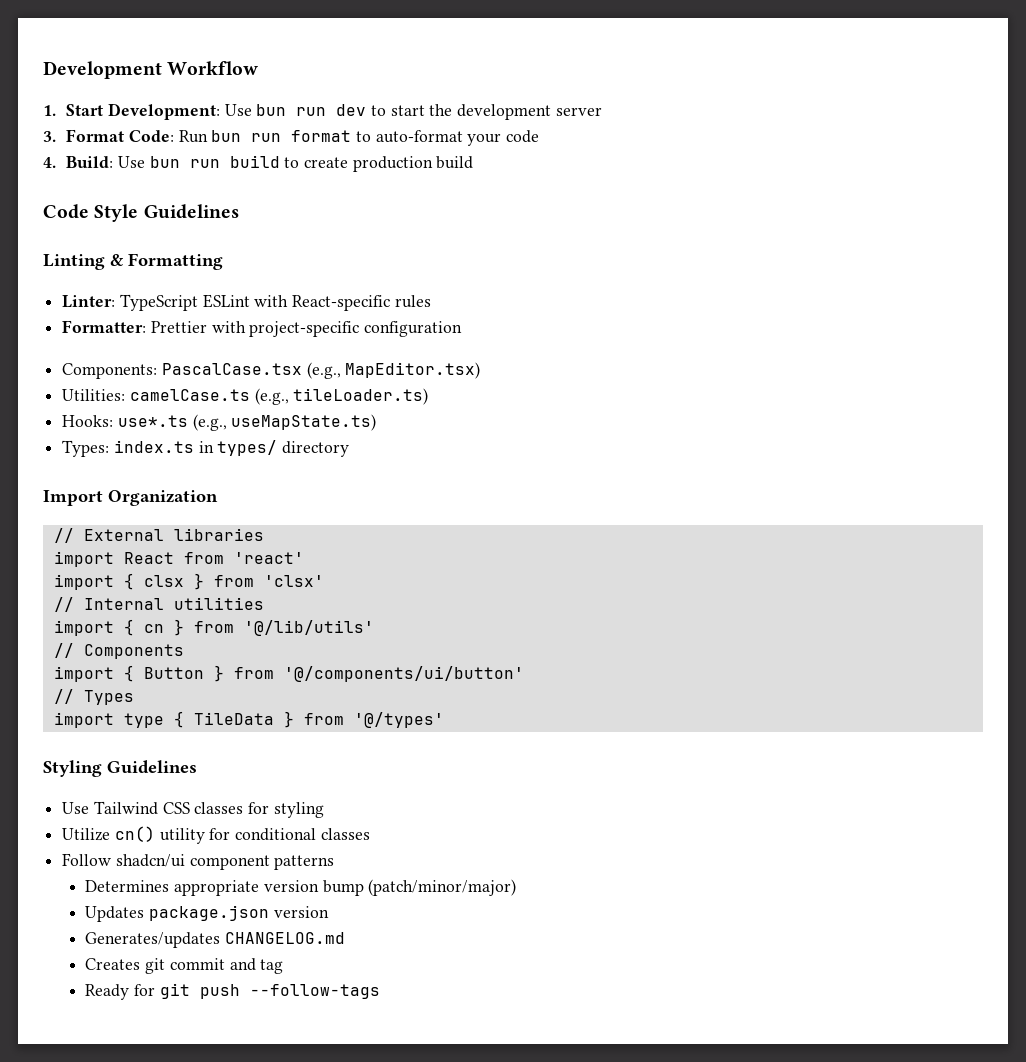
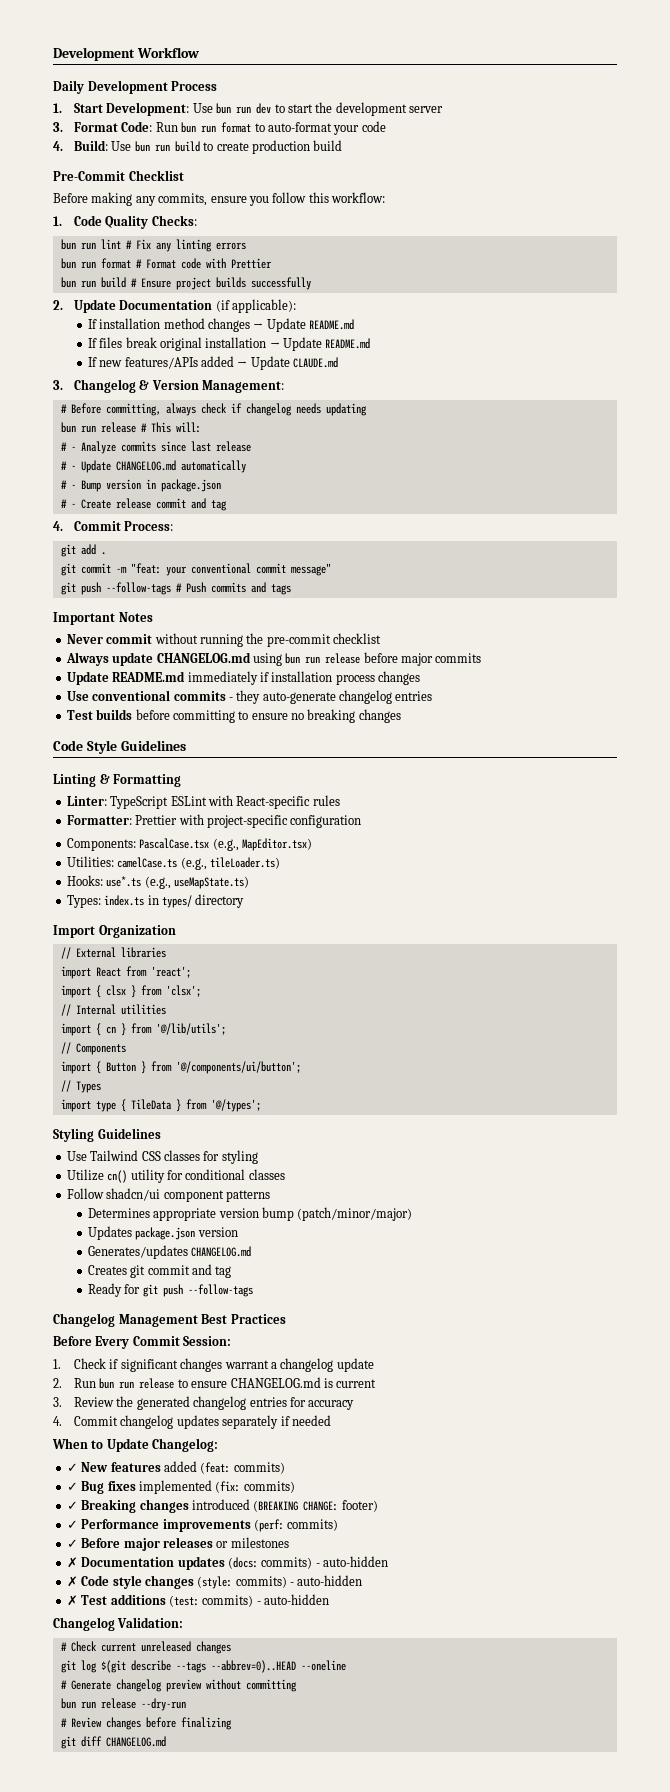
(259, 68) none -> [53,80,218,94] // Daily Development Process
(474, 162) none -> [53,170,184,181] [53,192,385,206] [53,215,197,229] [60,239,246,252] [60,258,272,269] [60,277,311,290] [53,299,297,313] [87,318,355,332] [87,337,371,351] [87,356,339,370] [53,379,285,393] [60,403,367,416] [60,422,201,433] [60,441,251,454] [60,460,246,473] [60,479,221,492] [60,498,227,511] [53,521,174,531] [60,544,106,557] [60,563,331,576] [60,582,291,595] [53,612,153,625] [66,633,381,647] [65,652,482,666] [66,671,420,685] [66,690,433,704] [66,709,401,723] // Pre-Commit Checklist // Before making any commits, ensure you follow this workflow: // 1. Code Quality Checks: // bun run lint # Fix any linting errors // bun run format # Format code with Prettier // bun run build # Ensure project builds successfully // 2. Update Documentation (if applicable): // If installation method changes → Update README.md // If files break original installation → Update README.md // If new features/APIs added → Update CLAUDE.md // 3. Changelog & Version Management: // # Before committing, always check if changelog needs updating // bun run release # This will: // # - Analyze commits since last release // # - Update CHANGELOG.md automatically // # - Bump version in package.json // # - Create release commit and tag // 4. Commit Process: // git add . // git commit -m "feat: your conventional commit message" // git push --follow-tags # Push commits and tags // Important Notes // Never commit without running the pre-commit checklist // Always update CHANGELOG.md using bun run release before major commits // Update README.md immediately if installation process changes // Use conventional commits - they auto-generate changelog entries // Test builds before committing to ensure no breaking changes
[233,552,304,564] 'react' -> [150,966,191,978] 'react';
[263,575,324,587] 'clsx' -> [165,985,201,997] 'clsx';
[243,620,374,636] '@/lib/utils' -> [155,1023,226,1035] '@/lib/utils';
[283,666,524,682] '@/components/ui/button' -> [175,1061,301,1074] '@/components/ui/button';
[353,712,444,728] '@/types' -> [210,1099,261,1112] '@/types';
(380, 991) none -> [53,1313,286,1327] [53,1336,232,1349] [53,1358,374,1372] [53,1377,377,1389] [53,1396,355,1410] [53,1415,331,1429] [52,1438,219,1452] [66,1461,285,1474] [66,1480,295,1494] [66,1499,378,1513] [66,1519,339,1532] [66,1537,289,1551] [66,1556,388,1570] [66,1575,363,1589] [66,1594,329,1607] [53,1617,184,1631] [60,1641,231,1654] [60,1660,346,1673] [60,1679,297,1692] [60,1698,186,1711] [60,1717,232,1730] [60,1736,166,1749] // Changelog Management Best Practices // Before Every Commit Session: // 1. Check if significant changes warrant a changelog update // 2. Run bun run release to ensure CHANGELOG.md is current // 3. Review the generated changelog entries for accuracy // 4. Commit changelog updates separately if needed // When to Update Changelog: // ✓ New features added (feat: commits) // ✓ Bug fixes implemented (fix: commits) // ✓ Breaking changes introduced (BREAKING CHANGE: footer) // ✓ Performance improvements (perf: commits) // ✓ Before major releases or milestones // ✗ Documentation updates (docs: commits) - auto-hidden // ✗ Code style changes (style: commits) - auto-hidden // ✗ Test additions (test: commits) - auto-hidden // Changelog Validation: // # Check current unreleased changes // git log $(git describe --tags --abbrev=0)..HEAD --oneline // # Generate changelog preview without committing // bun run release --dry-run // # Review changes before finalizing // git diff CHANGELOG.md

